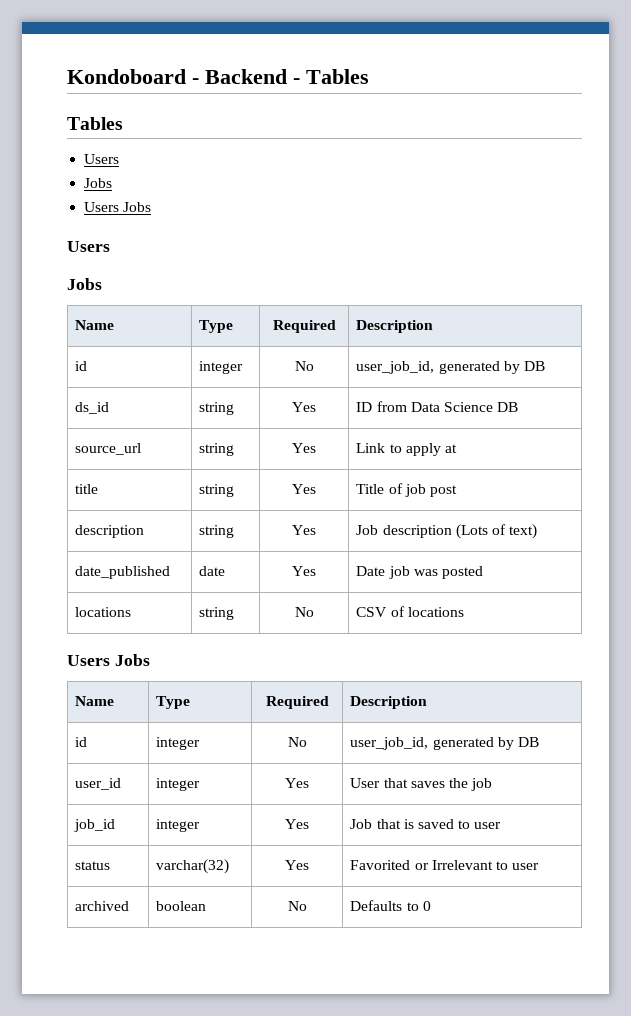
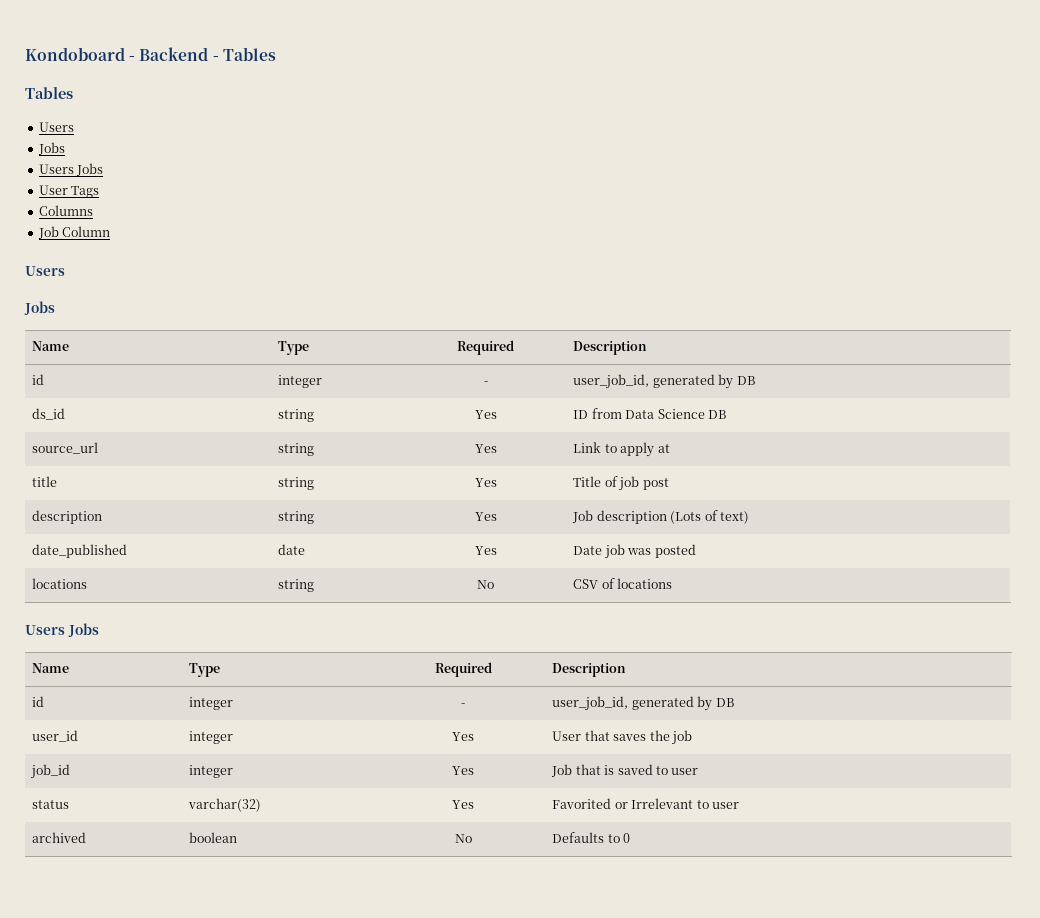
(152, 207) none -> [38,185,100,198] [38,205,93,216] [37,226,111,239] // User Tags // Columns // Job Column
[294,361,314,371] No -> [483,381,488,385] -
[287,737,307,747] No -> [461,703,465,707] -

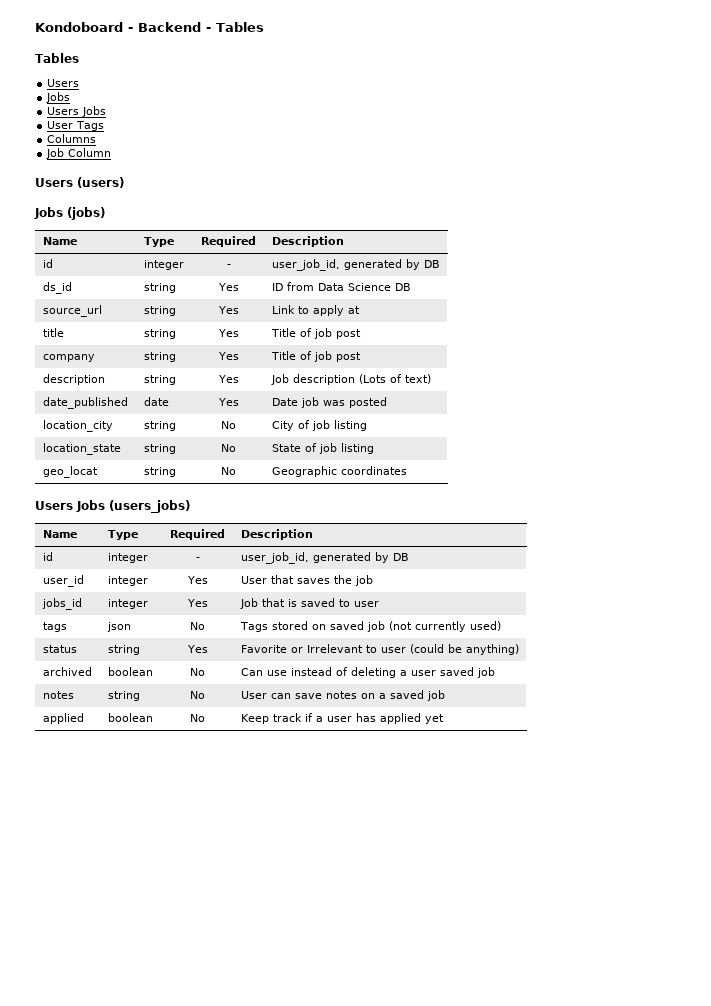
[24,301,55,315] // Jobs -> [77,177,124,188] [34,207,105,220] (users) // Jobs (jobs)
(669, 484) none -> [42,354,95,362] [143,352,176,362] [217,352,239,360] [270,351,361,362] // company | string | Yes | Title of job post
[32,578,88,589] [278,579,315,592] [477,580,494,589] [573,578,673,589] [25,623,99,637] locations | string | No | CSV of locations // Users Jobs -> [42,420,113,432] [143,421,176,431] [221,421,236,429] [271,420,367,431] [42,443,121,455] [143,444,176,454] [221,444,236,452] [271,443,374,454] [42,466,98,478] [143,467,176,477] [221,467,236,475] [271,466,407,477] [35,500,190,513] location_city | string | No | City of job listing // location_state | string | No | State of job listing // geo_locat | string | No | Geographic coordinates // Users Jobs (users_jobs)
[31,764,71,779] job_id -> [41,598,82,610] jobs_id
(699, 771) none -> [42,622,67,632] [106,622,131,632] [190,622,205,630] [239,621,501,632] // tags | json | No | Tags stored on saved job (not currently used)
[188,798,262,812] [452,800,474,809] [552,798,612,809] varchar(32) | Yes | Favorited -> [107,645,140,655] [186,645,208,653] [240,645,287,653] string | Yes | Favorite
(739, 805) none -> [409,644,519,655] (could be anything)
[552,832,631,843] Defaults to 0 -> [240,667,495,678] [42,691,74,699] [107,691,140,701] [190,691,205,699] [240,690,445,701] [42,713,84,724] [107,713,153,722] [190,714,205,722] [240,713,444,724] Can use instead of deleting a user saved job // notes | string | No | User can save notes on a saved job // applied | boolean | No | Keep track if a user has applied yet

